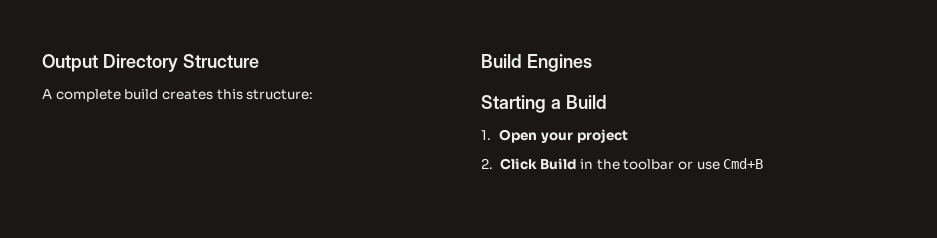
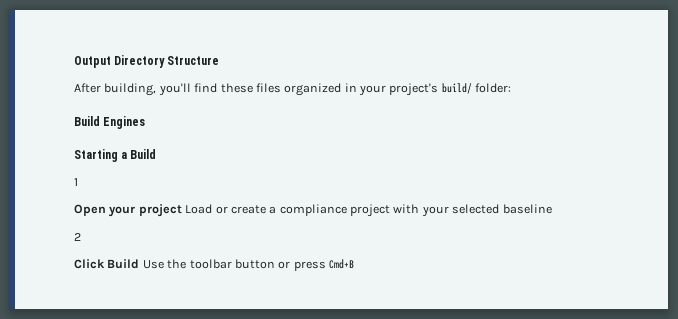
[42,89,314,102] A complete build creates this structure: -> [74,83,512,96] After building, you'll find these files organized in your project's build/ folder:
[481,130,491,140] 1. -> [74,178,78,186] 1 //
[481,158,493,169] // 2. -> [185,204,552,217] [74,233,81,241] Load or create a compliance project with your selected baseline // 2 //
[580,159,594,169] in -> [142,260,164,269] Use
[677,161,720,170] or use -> [234,259,326,271] button or press

